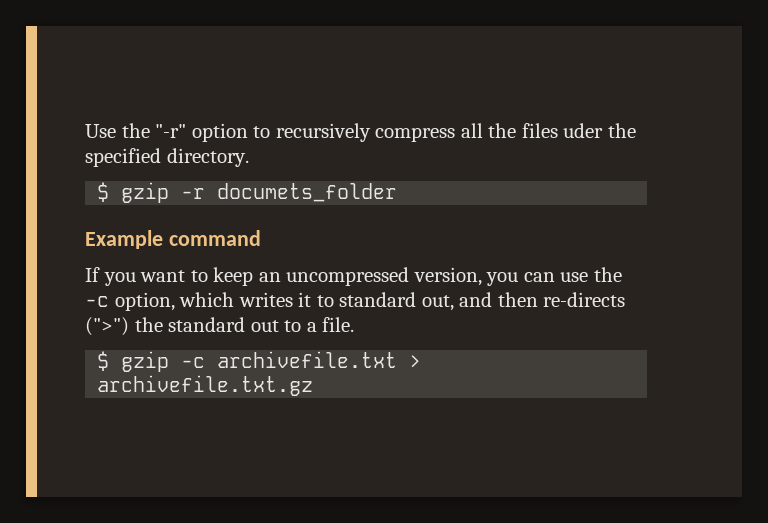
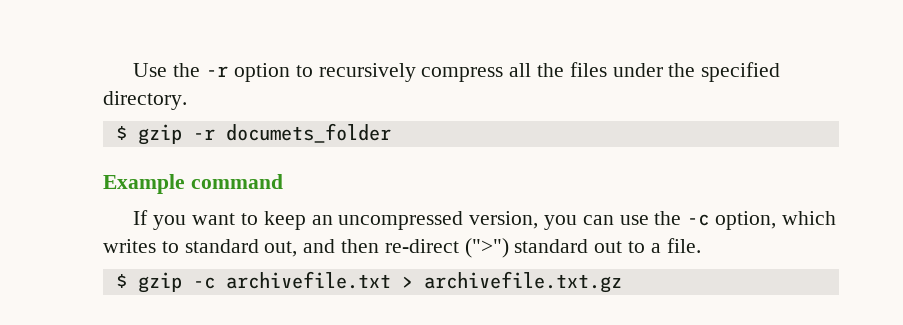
[155,124,187,138] "-r" -> [206,66,229,77] -r
[563,123,604,138] uder -> [612,63,663,77] under
[298,292,312,307] it -> (156, 246) none
[543,292,626,307] [85,317,163,336] re-directs (">") the -> [384,238,509,258] re-direct (">")

